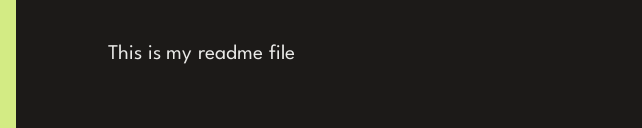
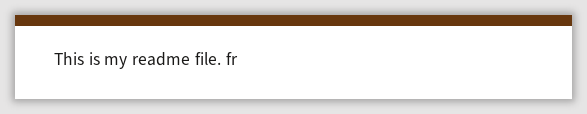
[268,44,295,60] file -> [194,52,238,65] file. fr

